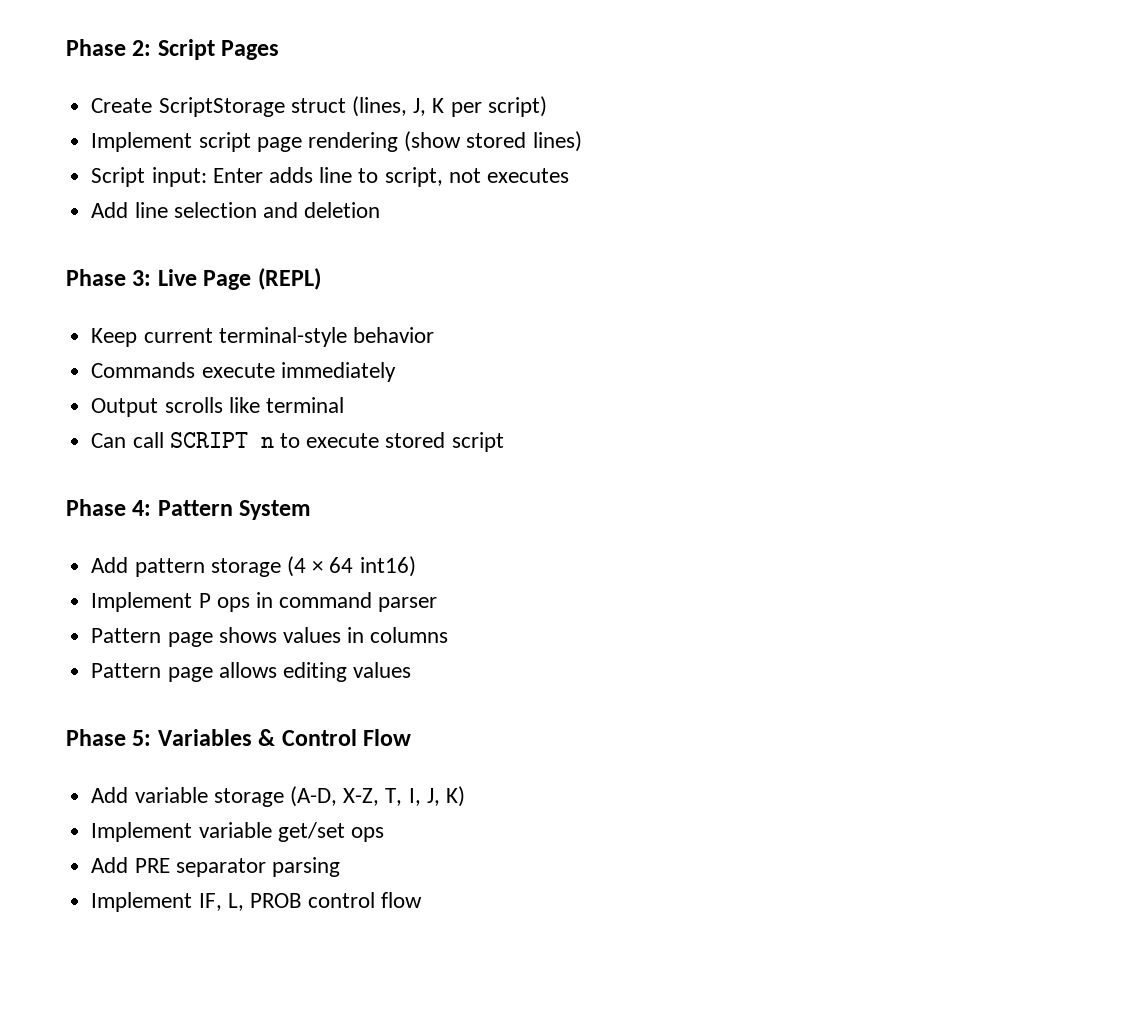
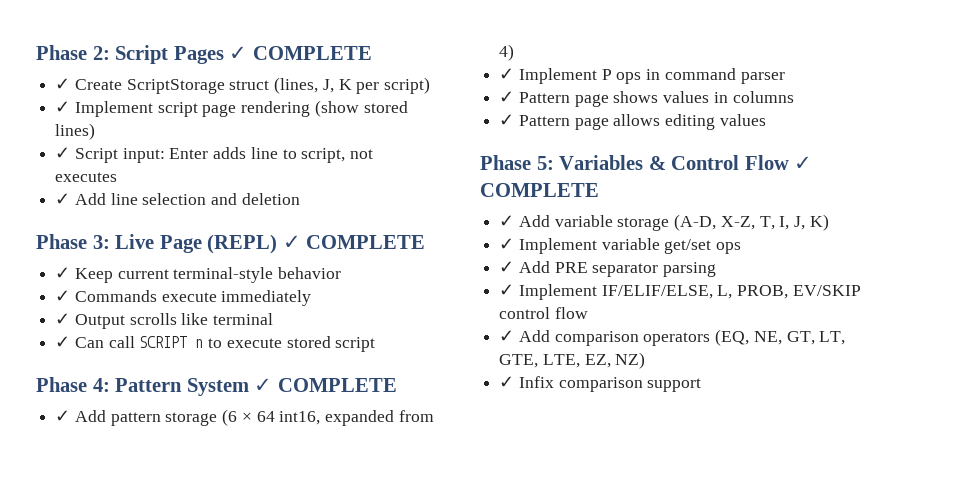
(280, 50) // -> [229,46,372,60] [55,78,71,90] ✓ COMPLETE // ✓
(547, 106) none -> [55,101,71,113] ✓
(582, 141) none -> [55,147,71,159] ✓
(569, 175) none -> [55,193,71,205] ✓
(321, 279) // -> [282,235,426,249] [55,267,71,279] ✓ COMPLETE // ✓
(434, 335) none -> [55,290,71,302] ✓
(396, 372) none -> [55,313,71,325] ✓
(344, 405) none -> [55,336,71,348] ✓
(312, 510) // -> [254,378,397,392] [55,410,71,422] ✓ COMPLETE // ✓
[286,556,306,577] (4 -> [222,409,238,426] (6
[359,556,416,577] int16) // -> [279,410,434,426] [499,44,515,61] [499,68,515,80] int16, expanded from 4) // ✓
(438, 604) none -> [499,91,515,103] ✓
(449, 635) none -> [499,114,515,126] ✓
(412, 737) // -> [794,156,813,170] [480,183,599,197] [499,215,515,227] ✓ COMPLETE // ✓
(465, 796) none -> [499,238,515,250] ✓
(384, 834) none -> [499,261,515,273] ✓
[91,892,423,912] Implement IF, L, PROB control flow -> [499,284,861,300] [499,307,588,319] [499,329,846,346] [499,352,646,369] [499,376,702,392] ✓ Implement IF/ELIF/ELSE, L, PROB, EV/SKIP control flow // ✓ Add comparison operators (EQ, NE, GT, LT, GTE, LTE, EZ, NZ) // ✓ Infix comparison support

